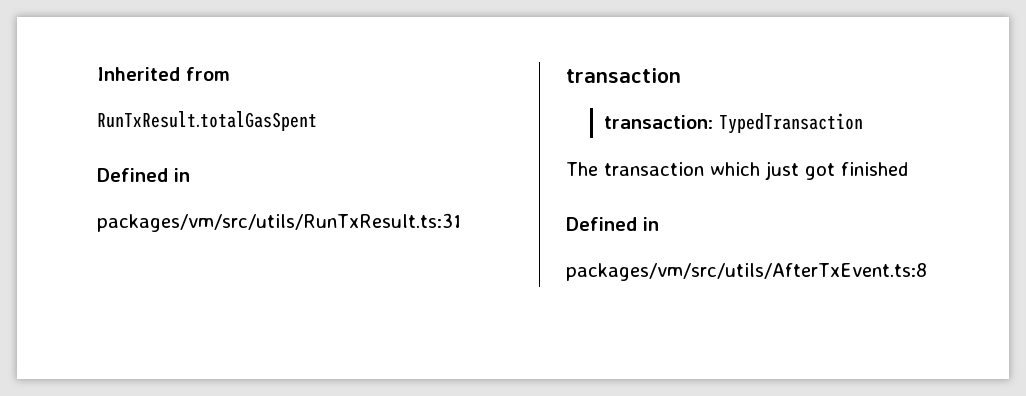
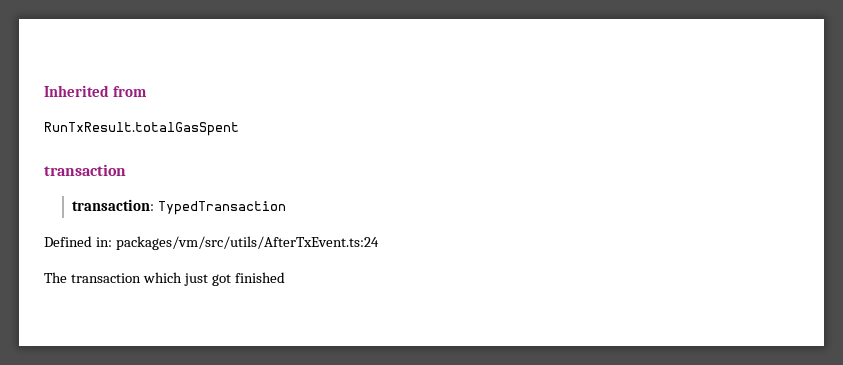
[97,168,190,182] [97,213,461,232] // Defined in // packages/vm/src/utils/RunTxResult.ts:31 -> (239, 129) none
(864, 123) none -> [44,236,379,250] // Defined in: packages/vm/src/utils/AfterTxEvent.ts:24
[566,217,659,231] [566,263,927,281] // Defined in // packages/vm/src/utils/AfterTxEvent.ts:8 -> (285, 277) none

